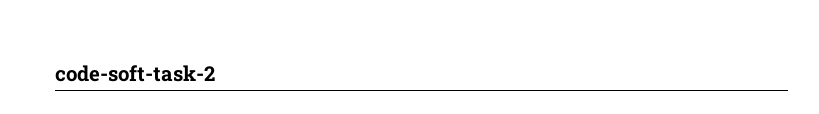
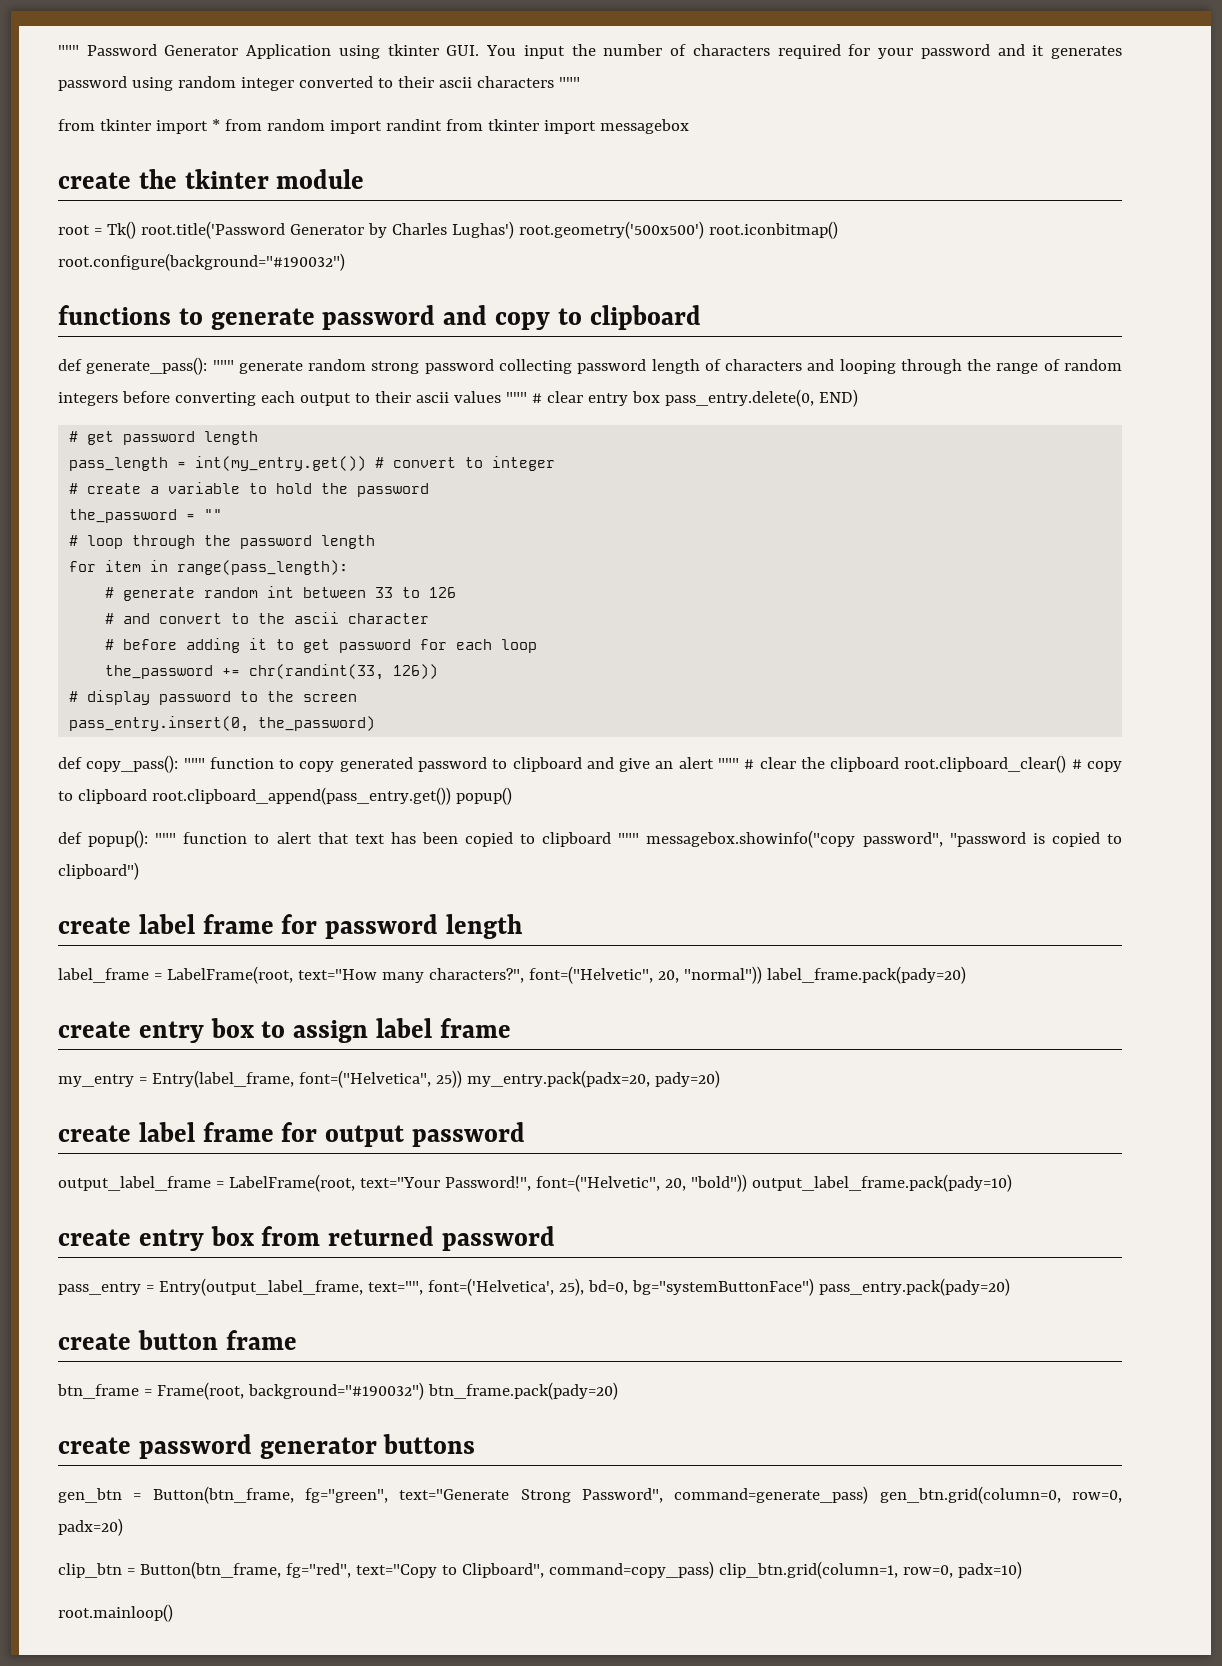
[55,65,215,82] code-soft-task-2 -> [58,44,1122,59] [58,76,580,91] [58,119,689,134] [58,169,365,189] [58,221,838,239] [58,253,345,271] [58,305,701,330] [58,357,1123,375] [58,389,858,407] [69,431,259,445] [69,456,556,471] [69,482,430,497] [69,509,223,523] [69,535,376,549] [69,560,349,575] [105,586,457,601] [105,612,430,624] [105,638,538,653] [105,664,439,680] [69,690,358,705] [69,716,376,732] [58,755,1123,773] [58,787,512,805] [58,830,1122,848] [58,862,139,880] [58,914,524,939] [58,966,966,984] [58,1018,511,1043] [58,1070,720,1088] [58,1122,526,1147] [58,1174,1012,1192] [58,1226,556,1251] [58,1278,1010,1296] [58,1330,297,1350] [57,1382,618,1400] [58,1434,476,1459] [58,1486,1122,1504] [58,1518,123,1536] [58,1561,1022,1579] [58,1604,173,1622] """ Password Generator Application using tkinter GUI. You input the number of characters required for your password and it generates password using random integer converted to their ascii characters """ // from tkinter import * from random import randint from tkinter import messagebox // create the tkinter module // root = Tk() root.title('Password Generator by Charles Lughas') root.geometry('500x500') root.iconbitmap() root.configure(background="#190032") // functions to generate password and copy to clipboard // def generate_pass(): """ generate random strong password collecting password length of characters and looping through the range of random integers before converting each output to their ascii values """ # clear entry box pass_entry.delete(0, END) // # get password length // pass_length = int(my_entry.get()) # convert to integer // # create a variable to hold the password // the_password = "" // # loop through the password length // for item in range(pass_length): // # generate random int between 33 to 126 // # and convert to the ascii character // # before adding it to get password for each loop // the_password += chr(randint(33, 126)) // # display password to the screen // pass_entry.insert(0, the_password) // def copy_pass(): """ function to copy generated password to clipboard and give an alert """ # clear the clipboard root.clipboard_clear() # copy to clipboard root.clipboard_append(pass_entry.get()) popup() // def popup(): """ function to alert that text has been copied to clipboard """ messagebox.showinfo("copy password", "password is copied to clipboard") // create label frame for password length // label_frame = LabelFrame(root, text="How many characters?", font=("Helvetic", 20, "normal")) label_frame.pack(pady=20) // create entry box to assign label frame // my_entry = Entry(label_frame, font=("Helvetica", 25)) my_entry.pack(padx=20, pady=20) // create label frame for output password // output_label_frame = LabelFrame(root, text="Your Password!", font=("Helvetic", 20, "bold")) output_label_frame.pack(pady=10) // create entry box from returned password // pass_entry = Entry(output_label_frame, text="", font=('Helvetica', 25), bd=0, bg="systemButtonFace") pass_entry.pack(pady=20) // create button frame // btn_frame = Frame(root, background="#190032") btn_frame.pack(pady=20) // create password generator buttons // gen_btn = Button(btn_frame, fg="green", text="Generate Strong Password", command=generate_pass) gen_btn.grid(column=0, row=0, padx=20) // clip_btn = Button(btn_frame, fg="red", text="Copy to Clipboard", command=copy_pass) clip_btn.grid(column=1, row=0, padx=10) // root.mainloop()

